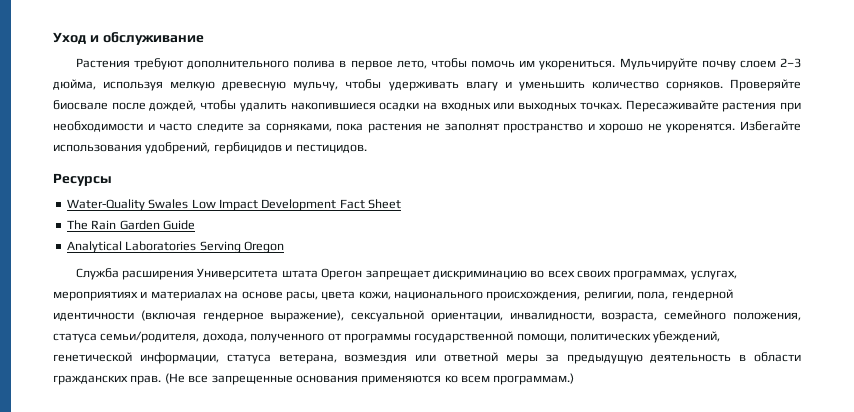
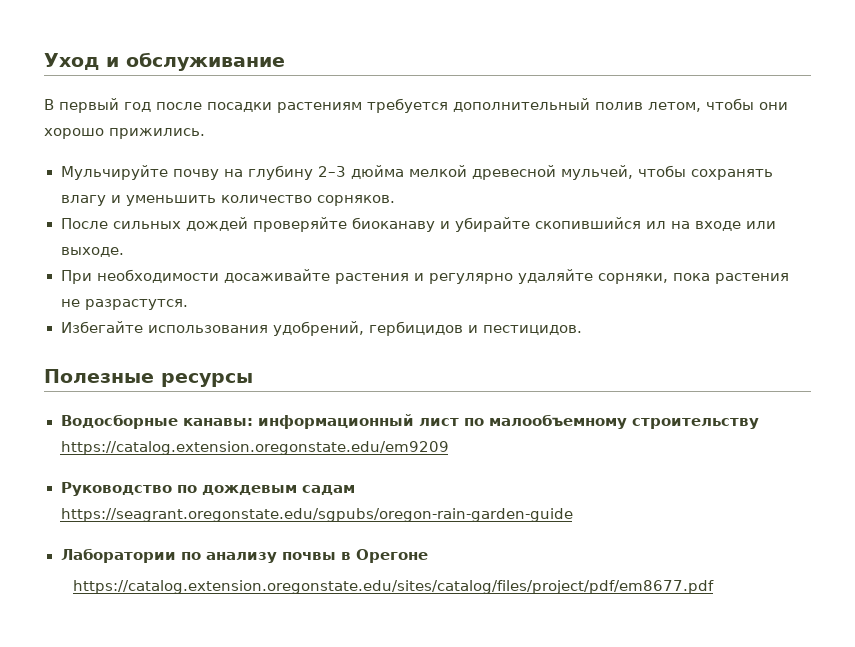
[75,58,801,70] [53,79,459,91] Растения требуют дополнительного полива в первое лето, чтобы помочь им укорениться. Мульчируйте почву слоем 2–3 дюйма, используя мелкую древесную мульчу, чтобы удерживать -> [44,98,788,113] [44,128,205,139] [60,165,773,180] В первый год после посадки растениям требуется дополнительный полив летом, чтобы они хорошо прижились. // Мульчируйте почву на глубину 2–3 дюйма мелкой древесной мульчей, чтобы сохранять
[730,79,802,91] [53,100,801,112] [53,121,736,133] Проверяйте биосвале после дождей, чтобы удалить накопившиеся осадки на входных или выходных точках. Пересаживайте растения при необходимости и часто следите за сорняками, пока растения не заполнят пространство и хорошо не укоренятся. -> [60,217,776,232] [60,247,124,257] [60,269,789,284] [60,299,188,310] // После сильных дождей проверяйте биоканаву и убирайте скопившийся ил на входе или выходе. // При необходимости досаживайте растения и регулярно удаляйте сорняки, пока растения не разрастутся. //
[53,173,112,186] [66,199,401,211] [66,220,195,230] [66,241,284,253] [75,268,737,280] [53,289,733,301] [53,310,802,322] [53,331,721,343] [53,352,801,364] [53,373,575,385] Ресурсы // Water-Quality Swales Low Impact Development Fact Sheet // The Rain Garden Guide // Analytical Laboratories Serving Oregon // Служба расширения Университета штата Орегон запрещает дискриминацию во всех своих программах, услугах, мероприятиях и материалах на основе расы, цвета кожи, национального происхождения, религии, пола, гендерной идентичности (включая гендерное выражение), сексуальной ориентации, инвалидности, возраста, семейного положения, статуса семьи/родителя, дохода, полученного от программы государственной помощи, политических убеждений, генетической информации, статуса ветерана, возмездия или ответной меры за предыдущую деятельность в области гражданских прав. (Не все запрещенные основания применяются ко всем программам.) -> [44,369,253,387] [60,414,759,429] [60,441,449,455] [60,482,355,496] [60,508,573,522] [60,548,428,563] [73,580,715,594] Полезные ресурсы // Водосборные канавы: информационный лист по малообъемному строительству https://catalog.extension.oregonstate.edu/em9209 // Руководство по дождевым садам https://seagrant.oregonstate.edu/sgpubs/oregon-rain-garden-guide // Лаборатории по анализу почвы в Орегоне // https://catalog.extension.oregonstate.edu/sites/catalog/files/project/pdf/em8677.pdf

